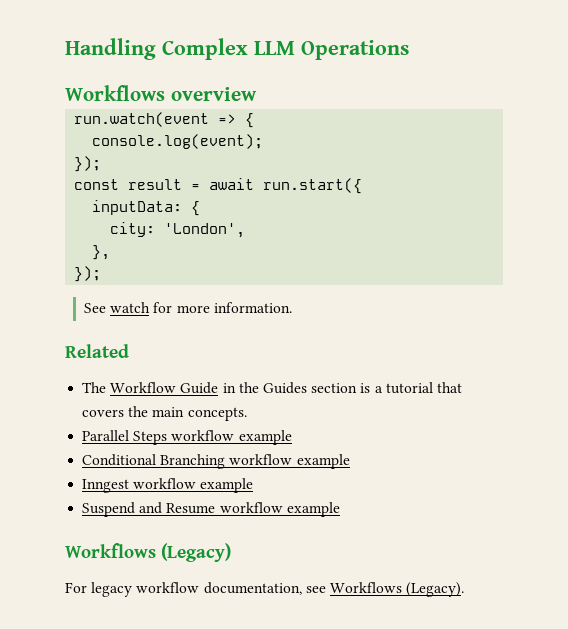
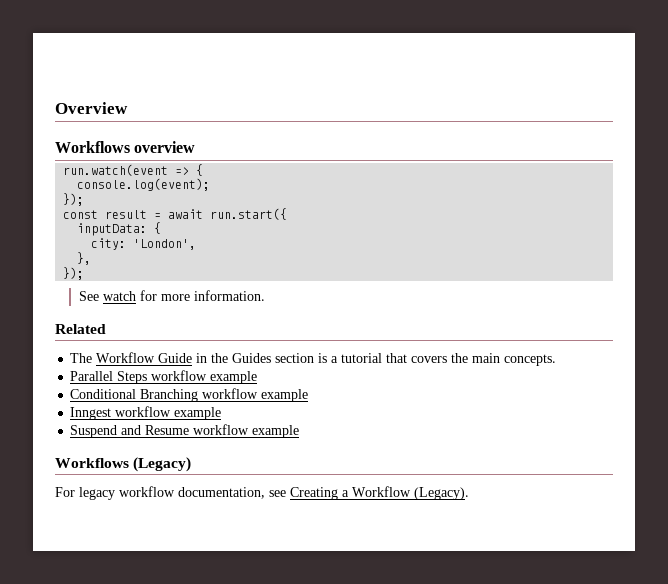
[65,38,409,60] Handling Complex LLM Operations -> [55,102,128,114] Overview
[329,582,402,593] Workflows -> [290,486,411,500] Creating a Workflow

